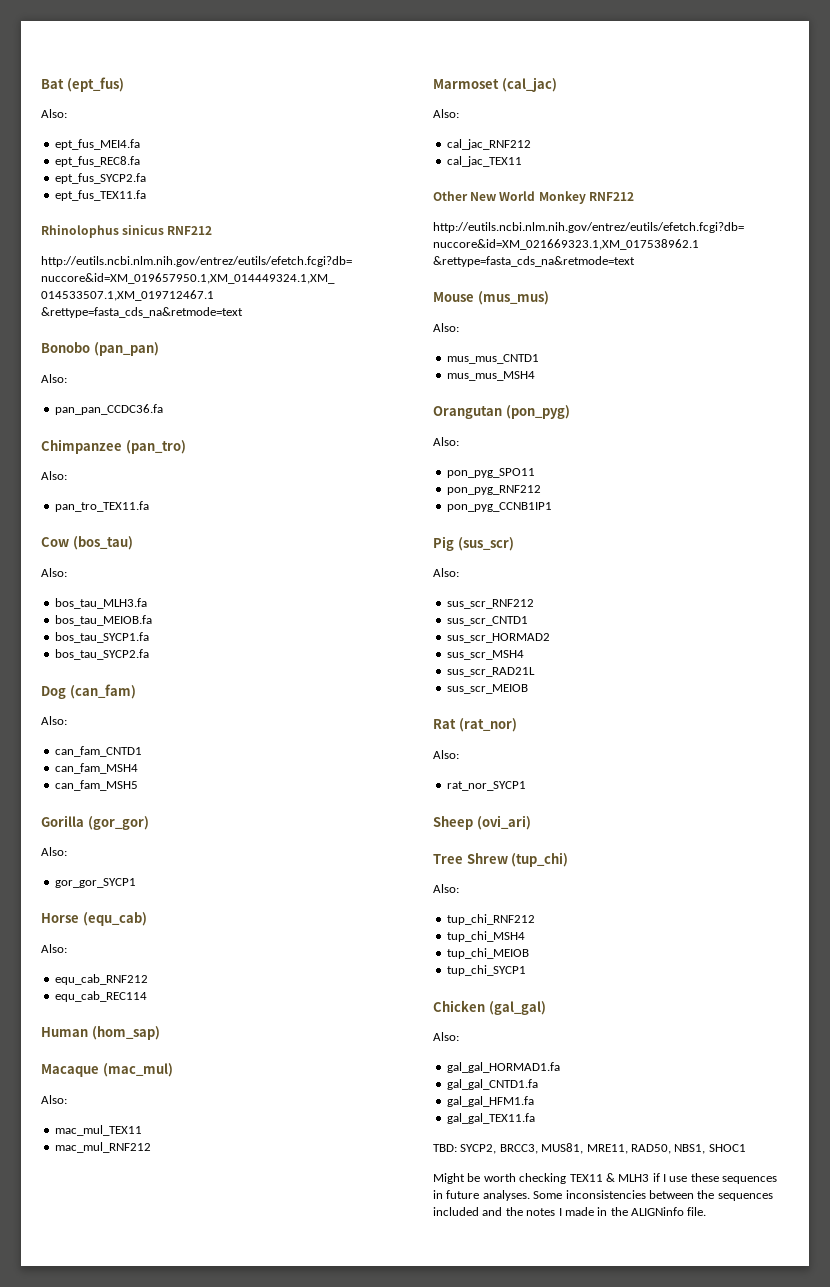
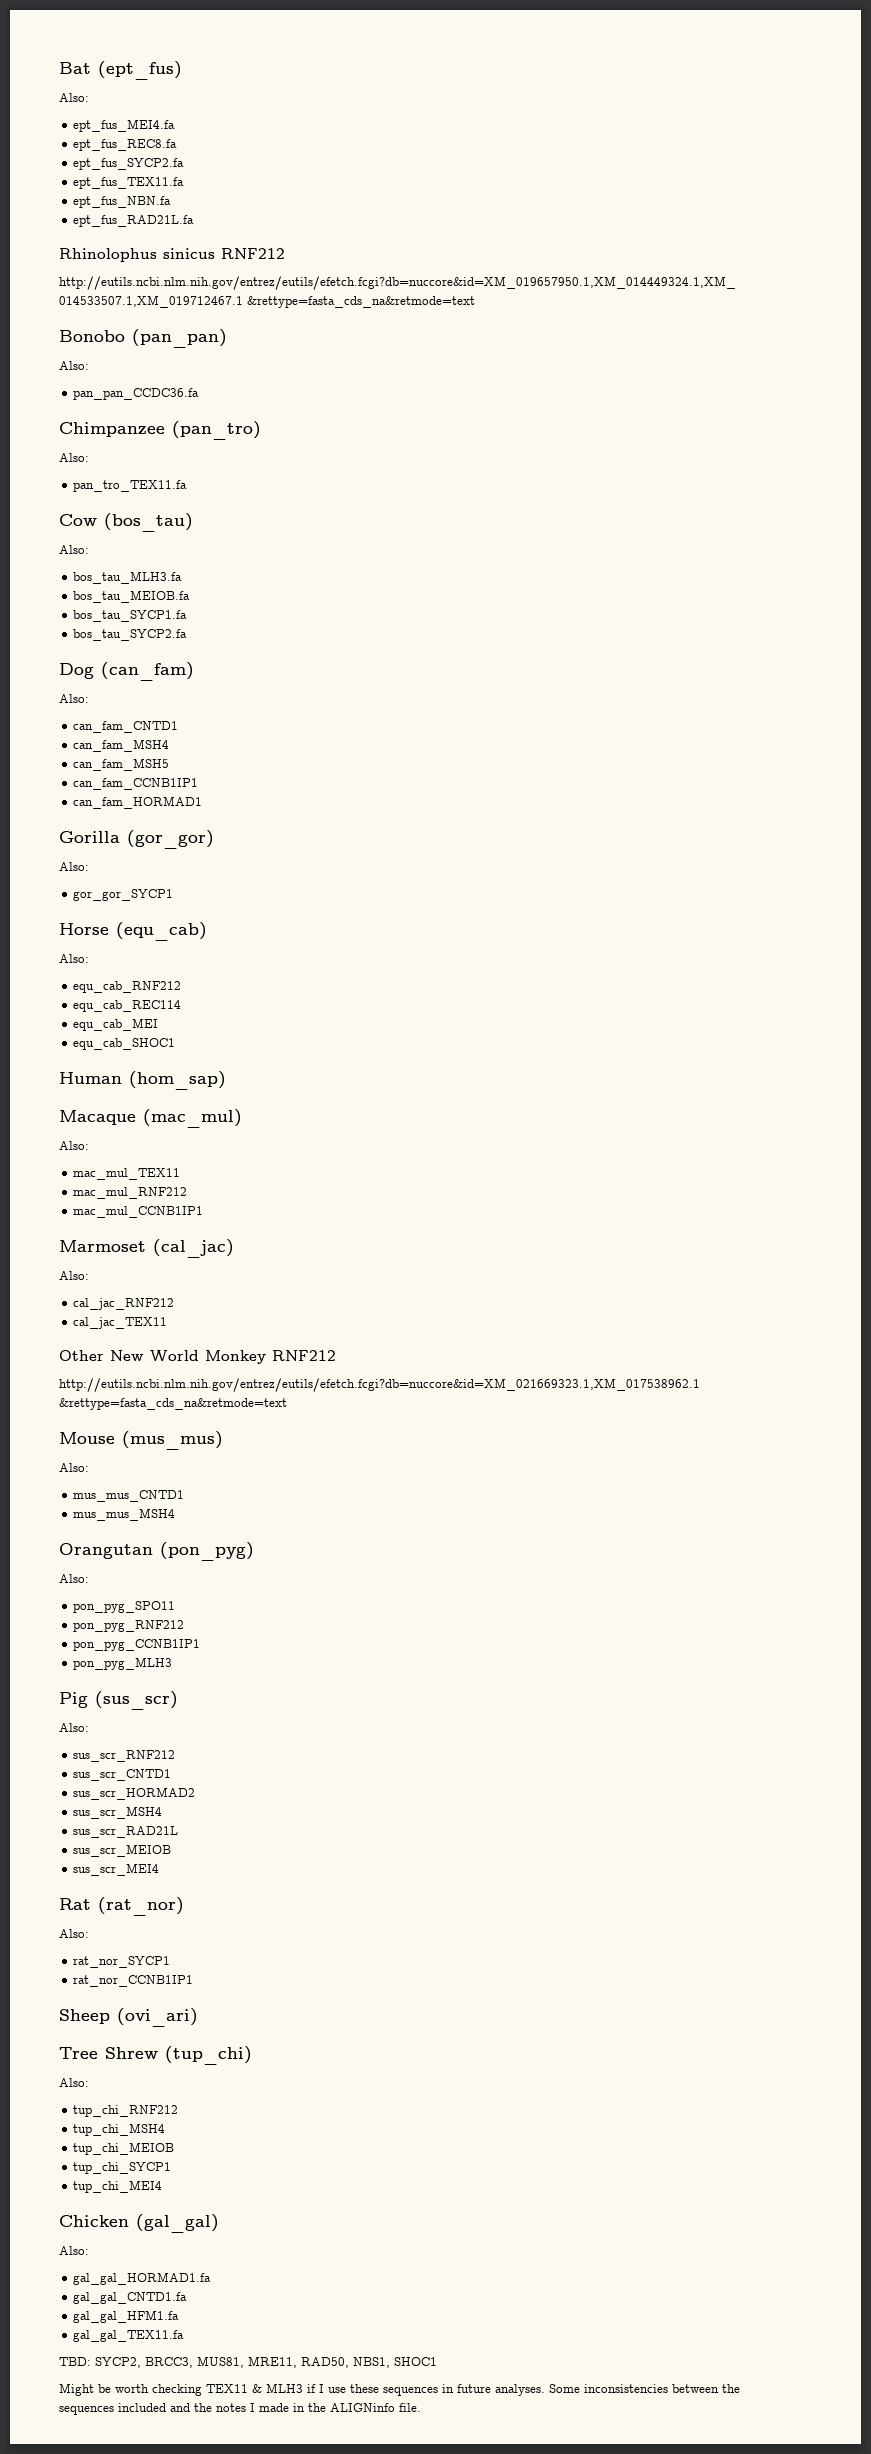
(146, 195) none -> [72,196,171,208] [72,215,194,227] // ept_fus_NBN.fa // ept_fus_RAD21L.fa
(138, 785) none -> [72,778,198,790] [72,796,202,809] // can_fam_CCNB1IP1 // can_fam_HORMAD1
(147, 996) none -> [72,1018,158,1031] [72,1038,175,1050] // equ_cab_MEI // equ_cab_SHOC1
(151, 1147) none -> [72,1206,203,1218] // mac_mul_CCNB1IP1
(552, 507) none -> [72,1657,172,1670] // pon_pyg_MLH3
(528, 689) none -> [72,1863,159,1876] // sus_scr_MEI4
(526, 786) none -> [72,1975,193,1987] // rat_nor_CCNB1IP1
(526, 970) none -> [72,2180,162,2193] // tup_chi_MEI4

